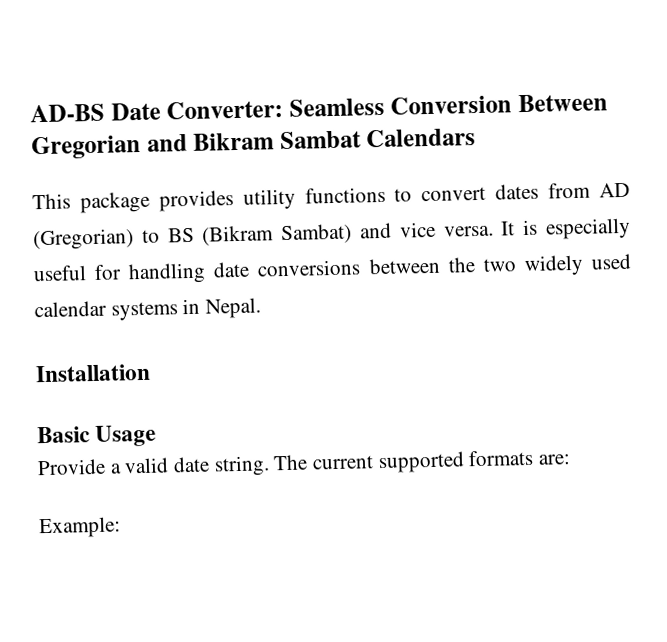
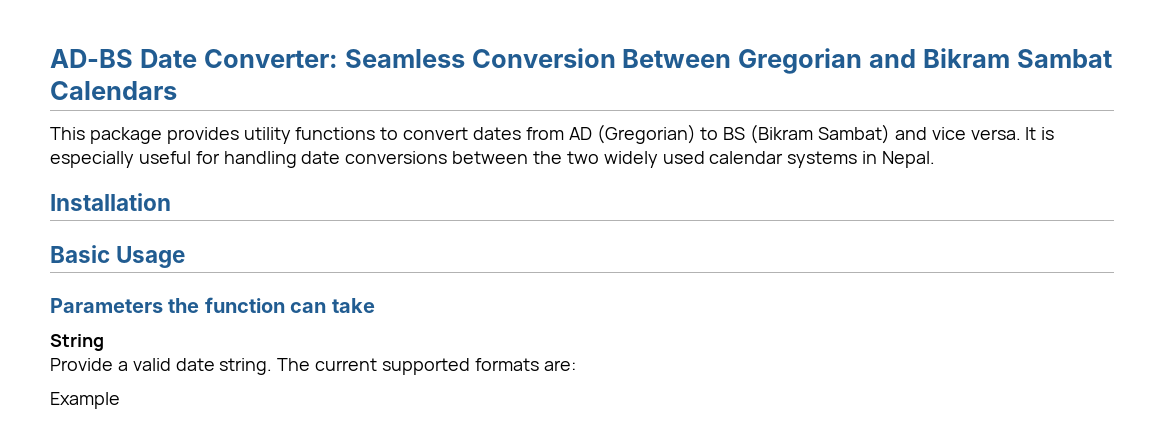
(157, 435) none -> [50,297,375,313] [50,334,104,351] // Parameters the function can take // String
[39,516,121,539] Example: -> [50,392,120,409] Example

